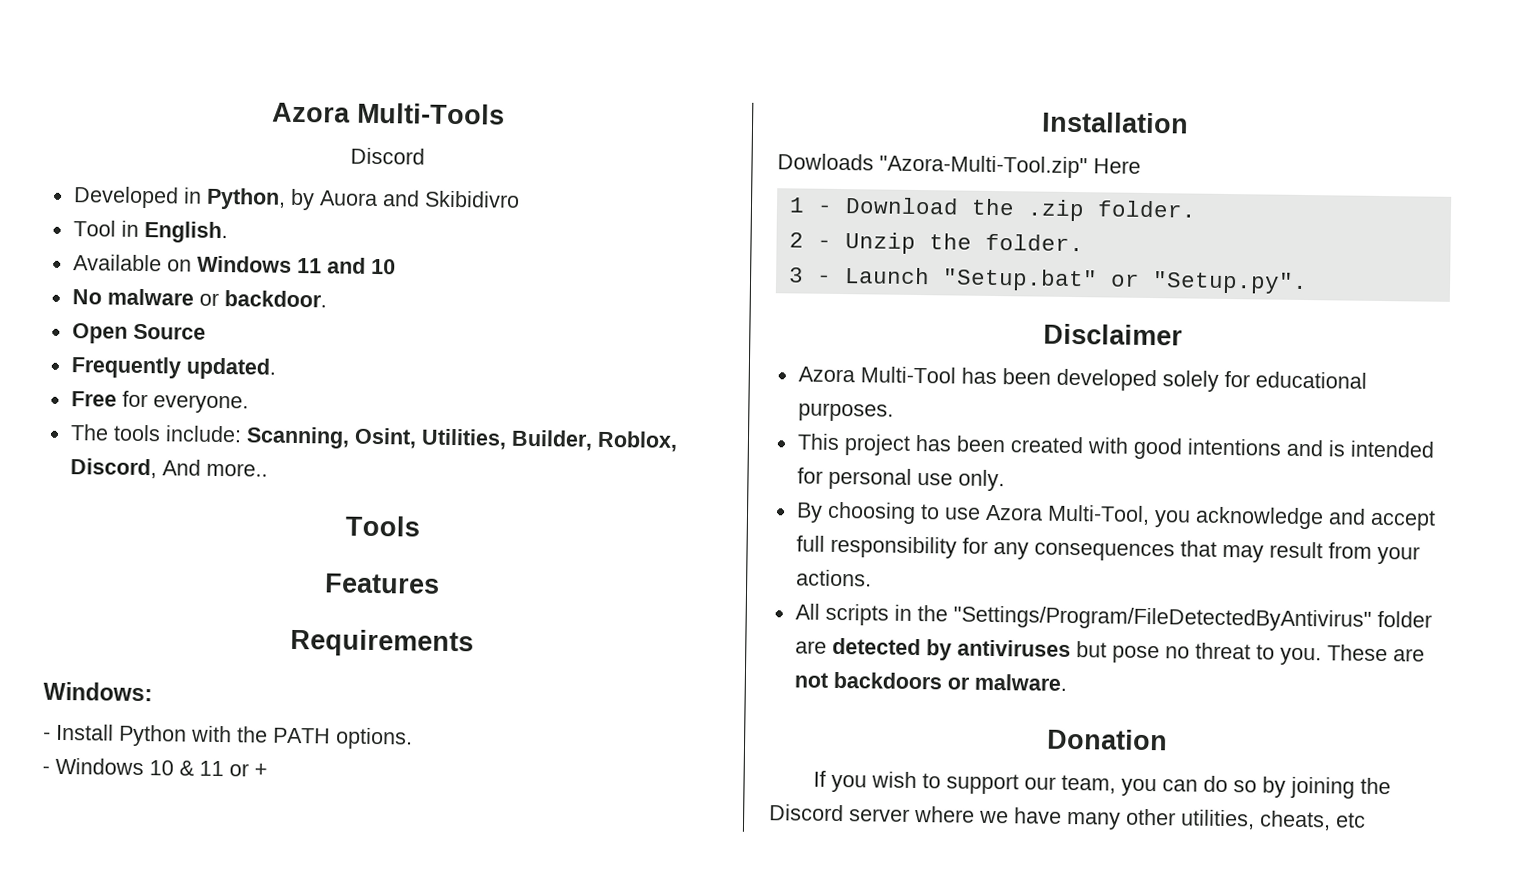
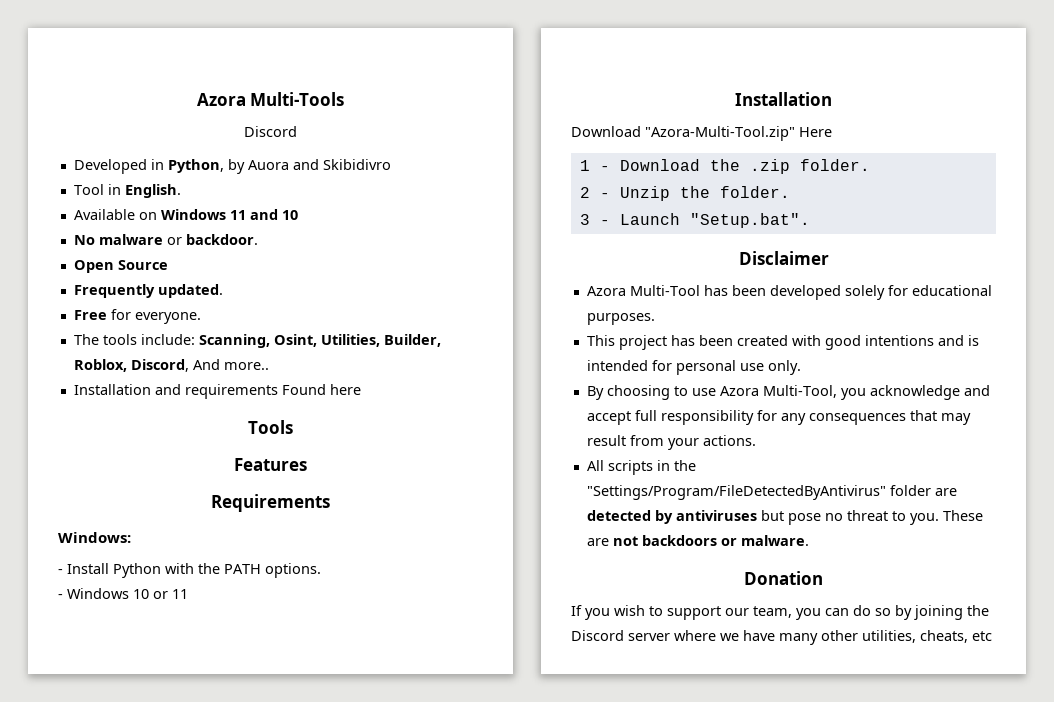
(268, 469) none -> [73,384,361,399] // Installation and requirements Found here
[179,760,268,777] & 11 or + -> [153,589,188,599] or 11
[777,153,874,171] Dowloads -> [571,126,641,137] Download
[941,268,1308,295] "Setup.bat" or "Setup.py". -> [689,213,810,228] "Setup.bat".

